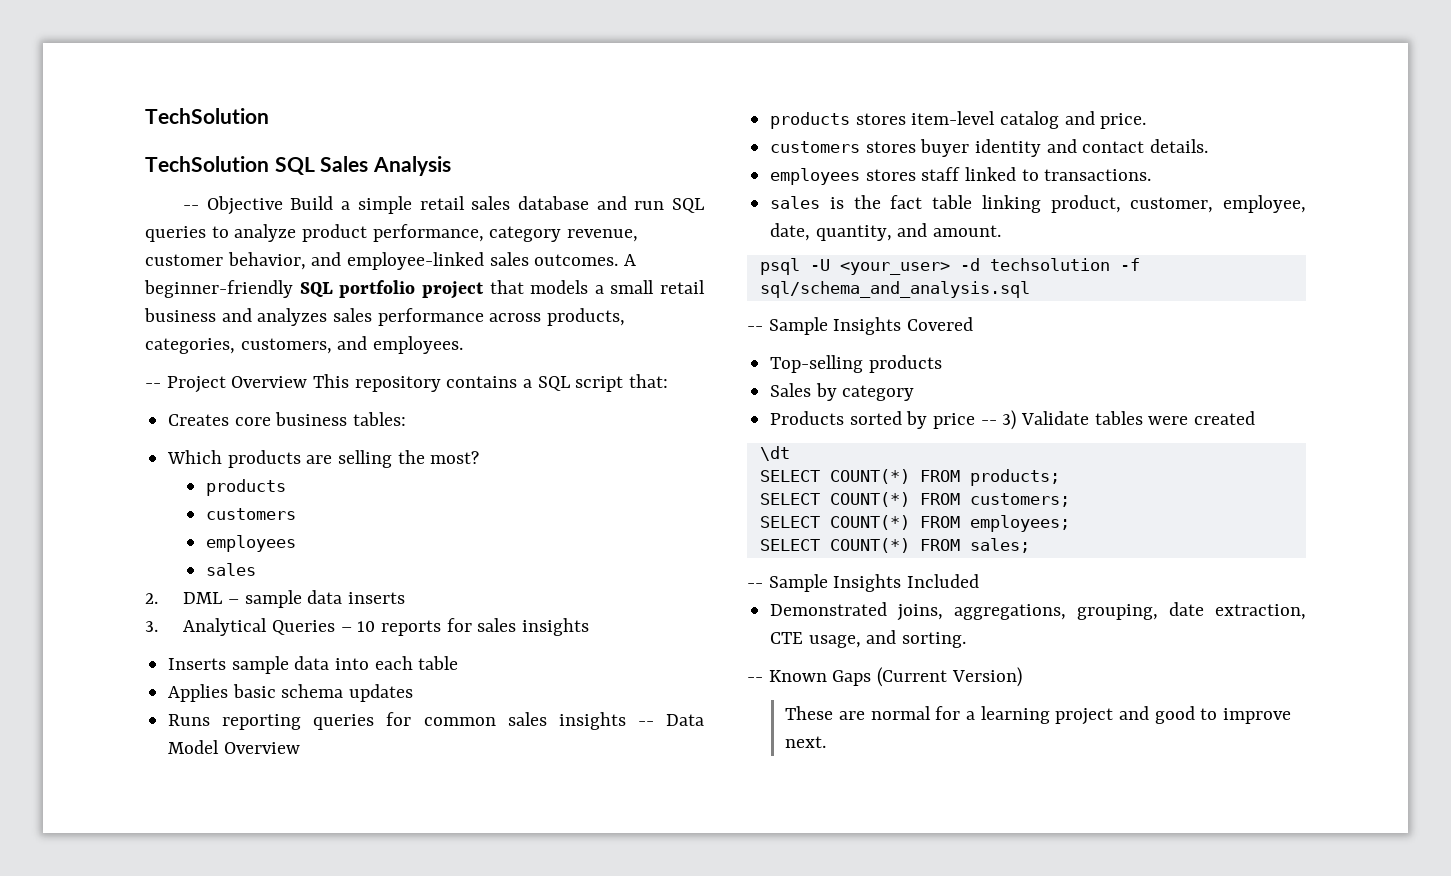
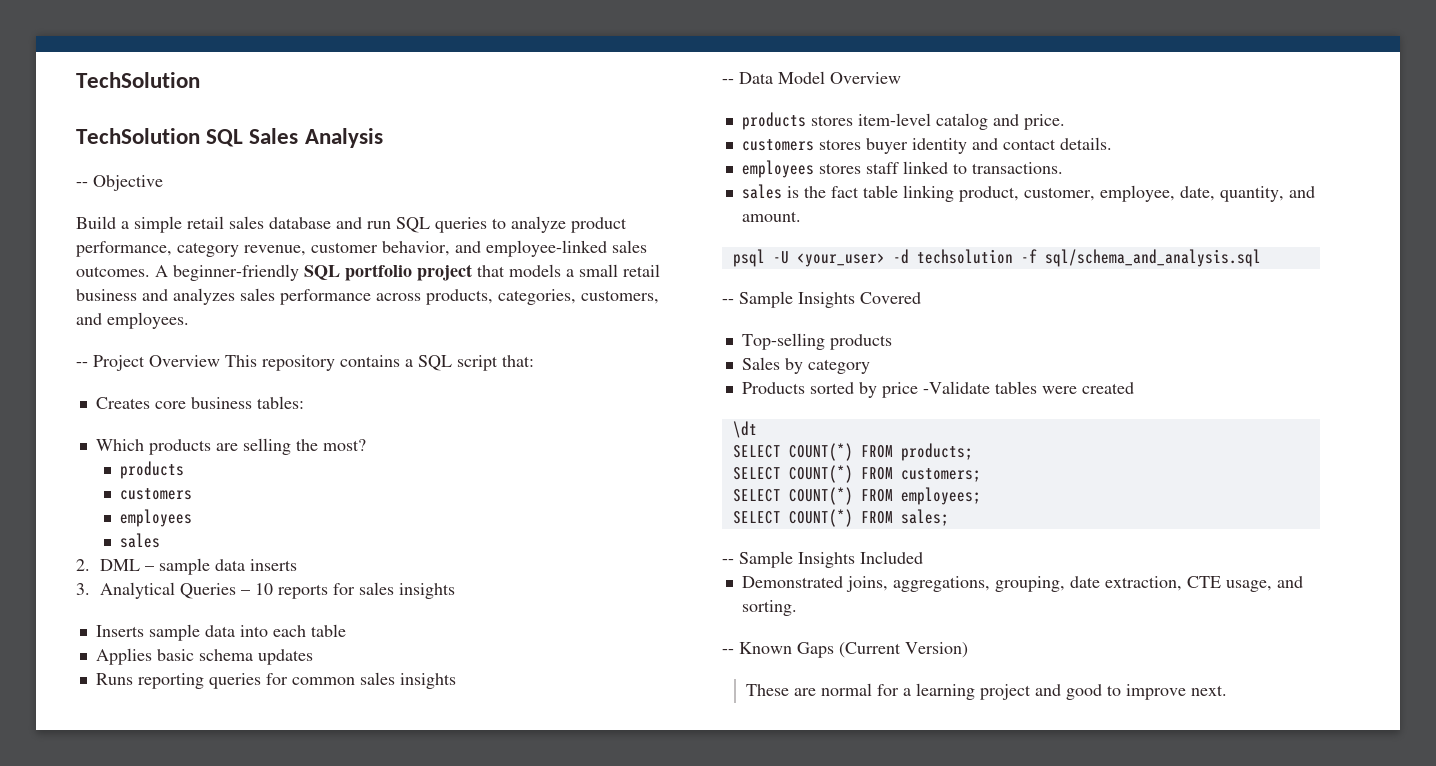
(283, 205) none -> (163, 183) //
(626, 721) none -> (456, 681) //
[980,410,1090,430] -- 3) Validate -> [922,381,990,394] -Validate

